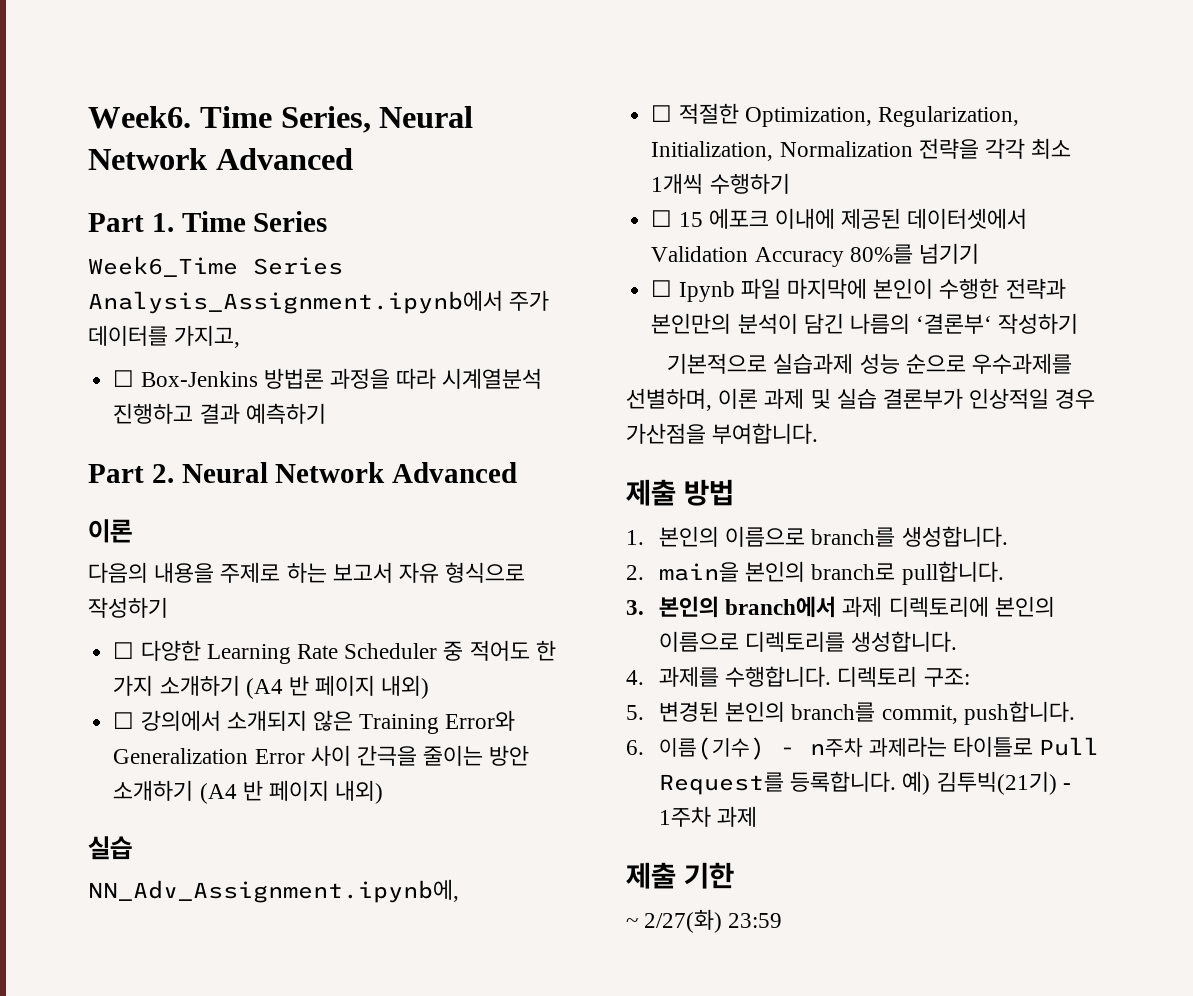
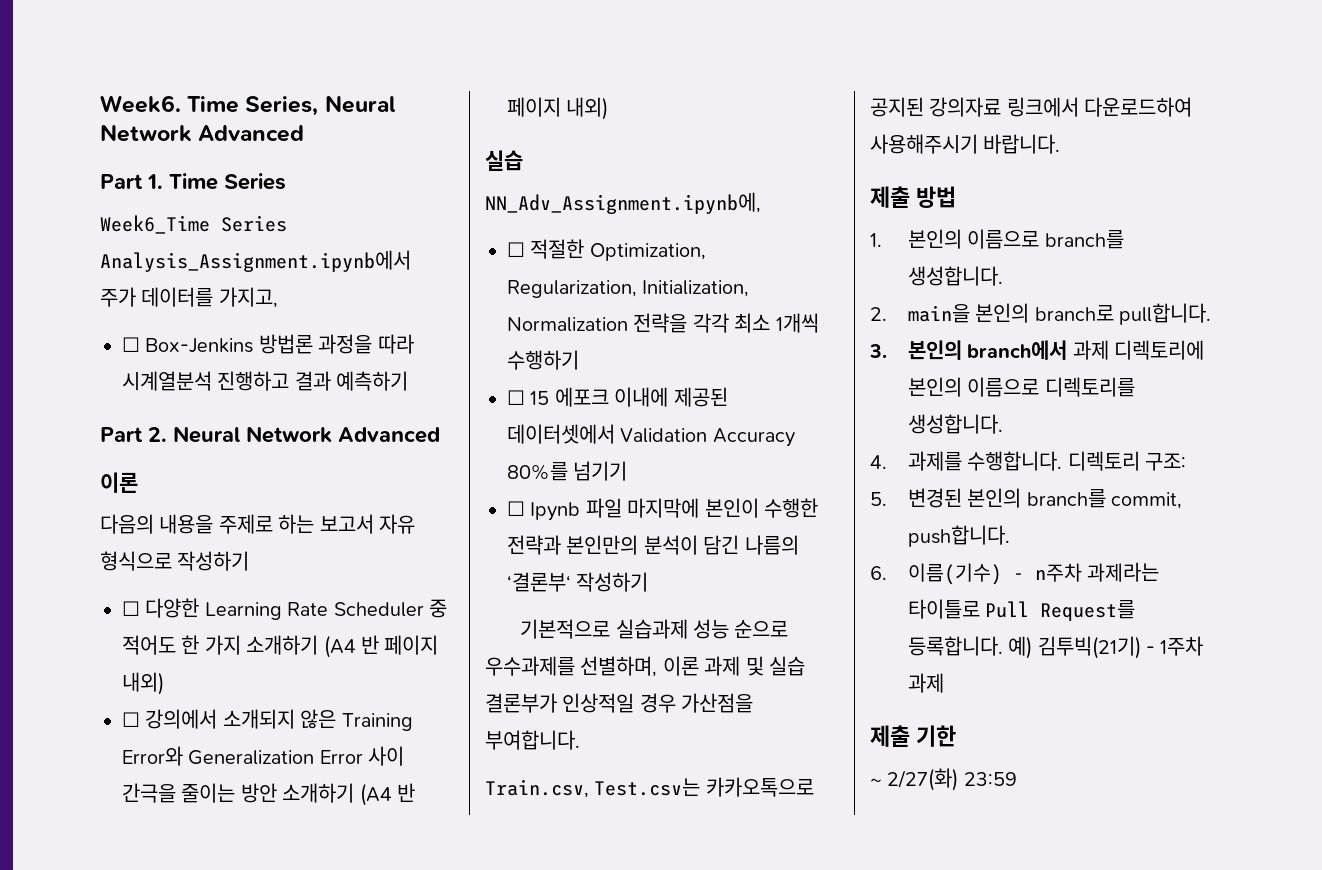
(819, 433) none -> [485,777,814,798] [870,97,1193,117] [870,134,1061,154] // Train.csv, Test.csv는 카카오톡으로 공지된 강의자료 링크에서 다운로드하여 사용해주시기 바랍니다.

